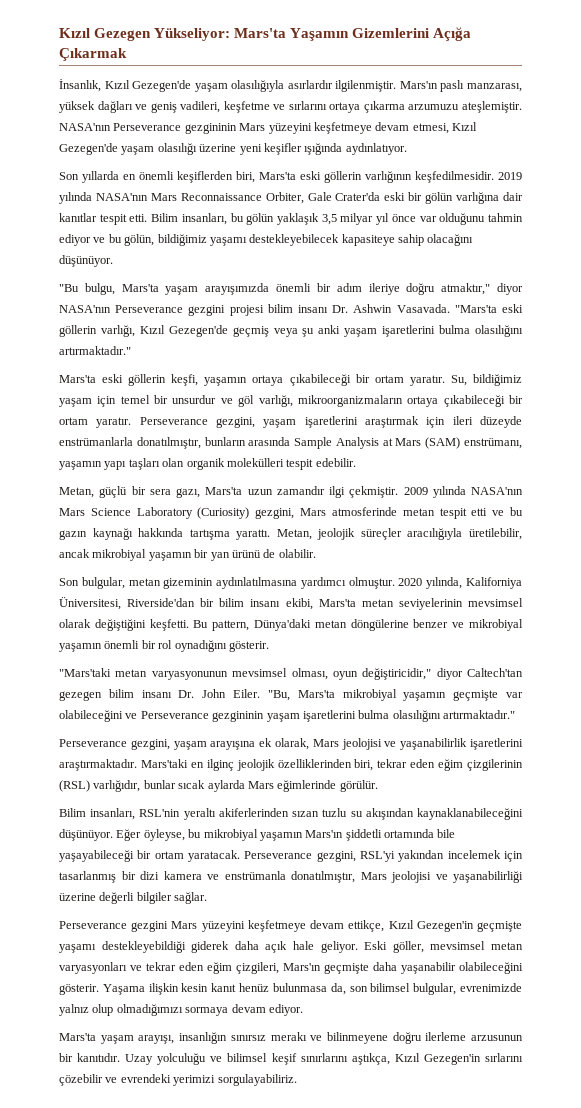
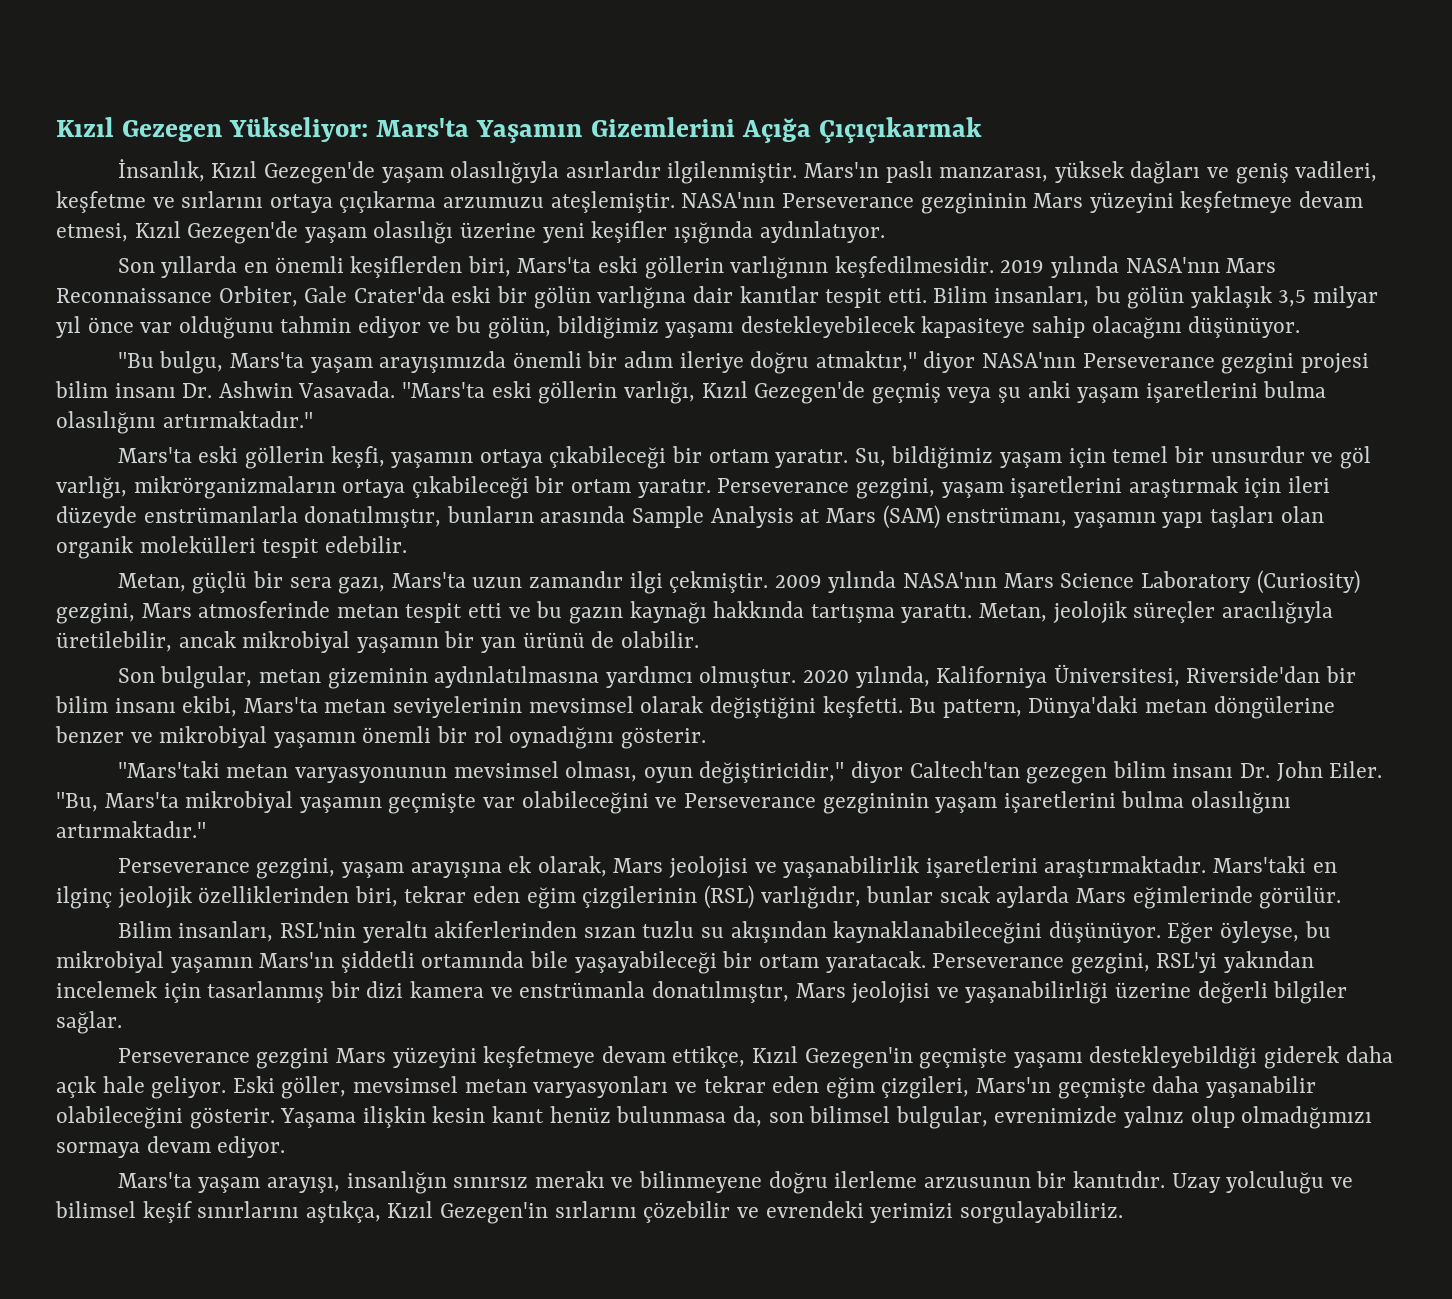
[59,48,127,61] Çıkarmak -> [818,117,982,143] Çıçıçıkarmak
[363,101,405,113] çıkarma -> [339,191,437,213] çıçıkarma
[297,395,403,407] mikroorganizmaların -> [133,476,336,499] mikrörganizmaların

